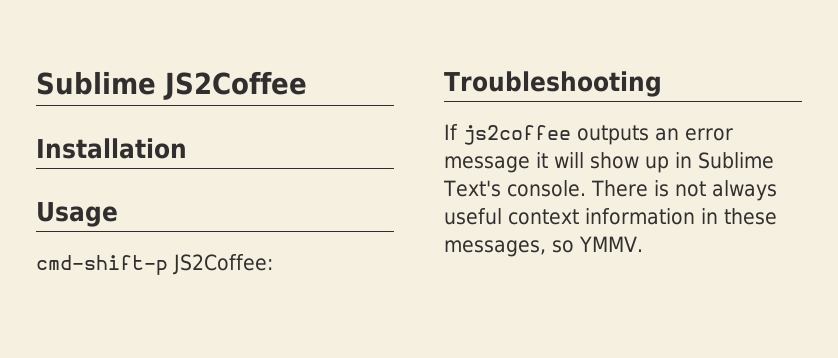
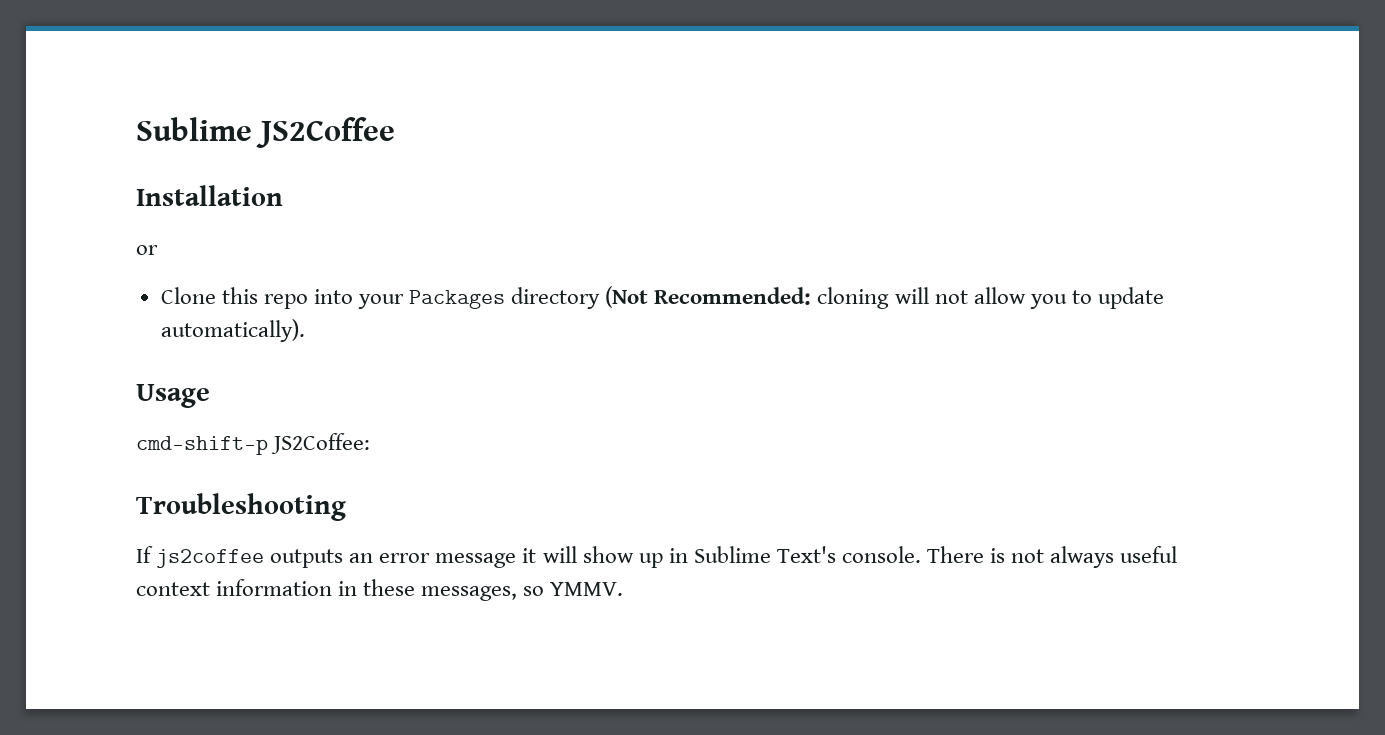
(187, 148) none -> [136,245,158,255] [160,286,1164,309] [160,319,305,342] // or // Clone this repo into your Packages directory (Not Recommended: cloning will not allow you to update automatically).

